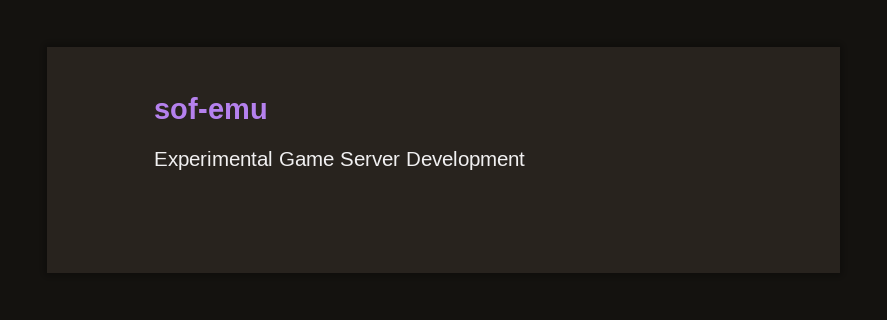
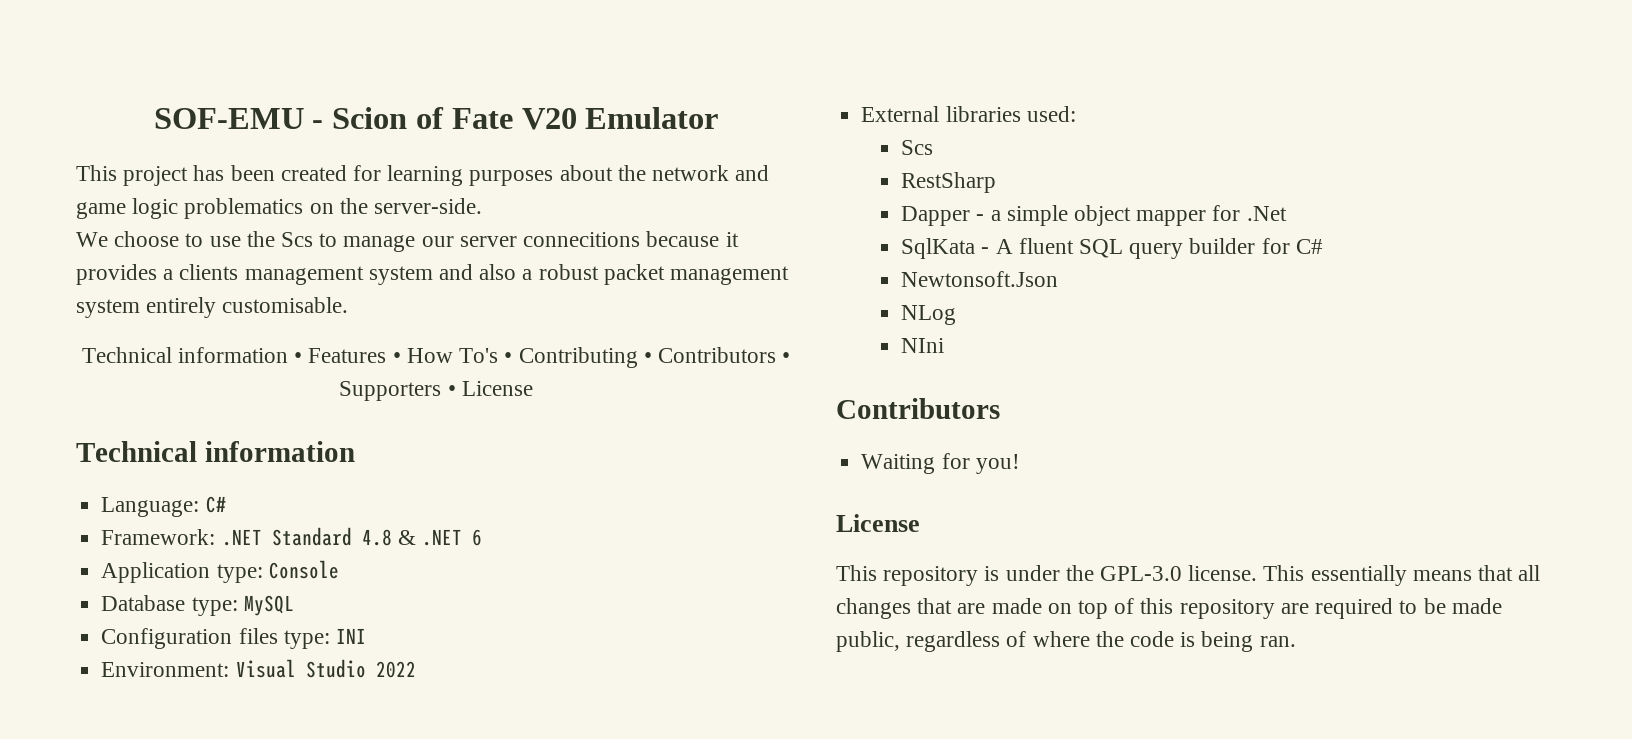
[154,97,268,119] [154,151,525,170] sof-emu // Experimental Game Server Development -> [153,107,719,130] [76,165,770,186] [76,198,483,219] [76,231,739,252] [76,264,790,285] [76,297,349,318] [81,347,791,368] [339,381,533,401] [76,441,355,462] [101,496,226,517] [101,527,482,546] [101,560,339,583] [101,595,294,616] [101,628,366,649] [101,659,416,678] [861,106,1076,122] [901,140,934,155] [901,172,997,193] [901,205,1287,226] [901,238,1323,259] [901,271,1059,287] [901,305,957,325] [901,338,945,353] [836,398,1000,419] [861,453,1020,474] [836,514,920,532] [836,565,1541,586] [836,598,1502,619] [836,631,1296,652] SOF-EMU - Scion of Fate V20 Emulator // This project has been created for learning purposes about the network and game logic problematics on the server-side. // We choose to use the Scs to manage our server connecitions because it provides a clients management system and also a robust packet management system entirely customisable. // Technical information • Features • How To's • Contributing • Contributors • Supporters • License // Technical information // Language: C# // Framework: .NET Standard 4.8 & .NET 6 // Application type: Console // Database type: MySQL // Configuration files type: INI // Environment: Visual Studio 2022 // External libraries used: // Scs // RestSharp // Dapper - a simple object mapper for .Net // SqlKata - A fluent SQL query builder for C# // Newtonsoft.Json // NLog // NIni // Contributors // Waiting for you! // License // This repository is under the GPL-3.0 license. This essentially means that all changes that are made on top of this repository are required to be made public, regardless of where the code is being ran.

